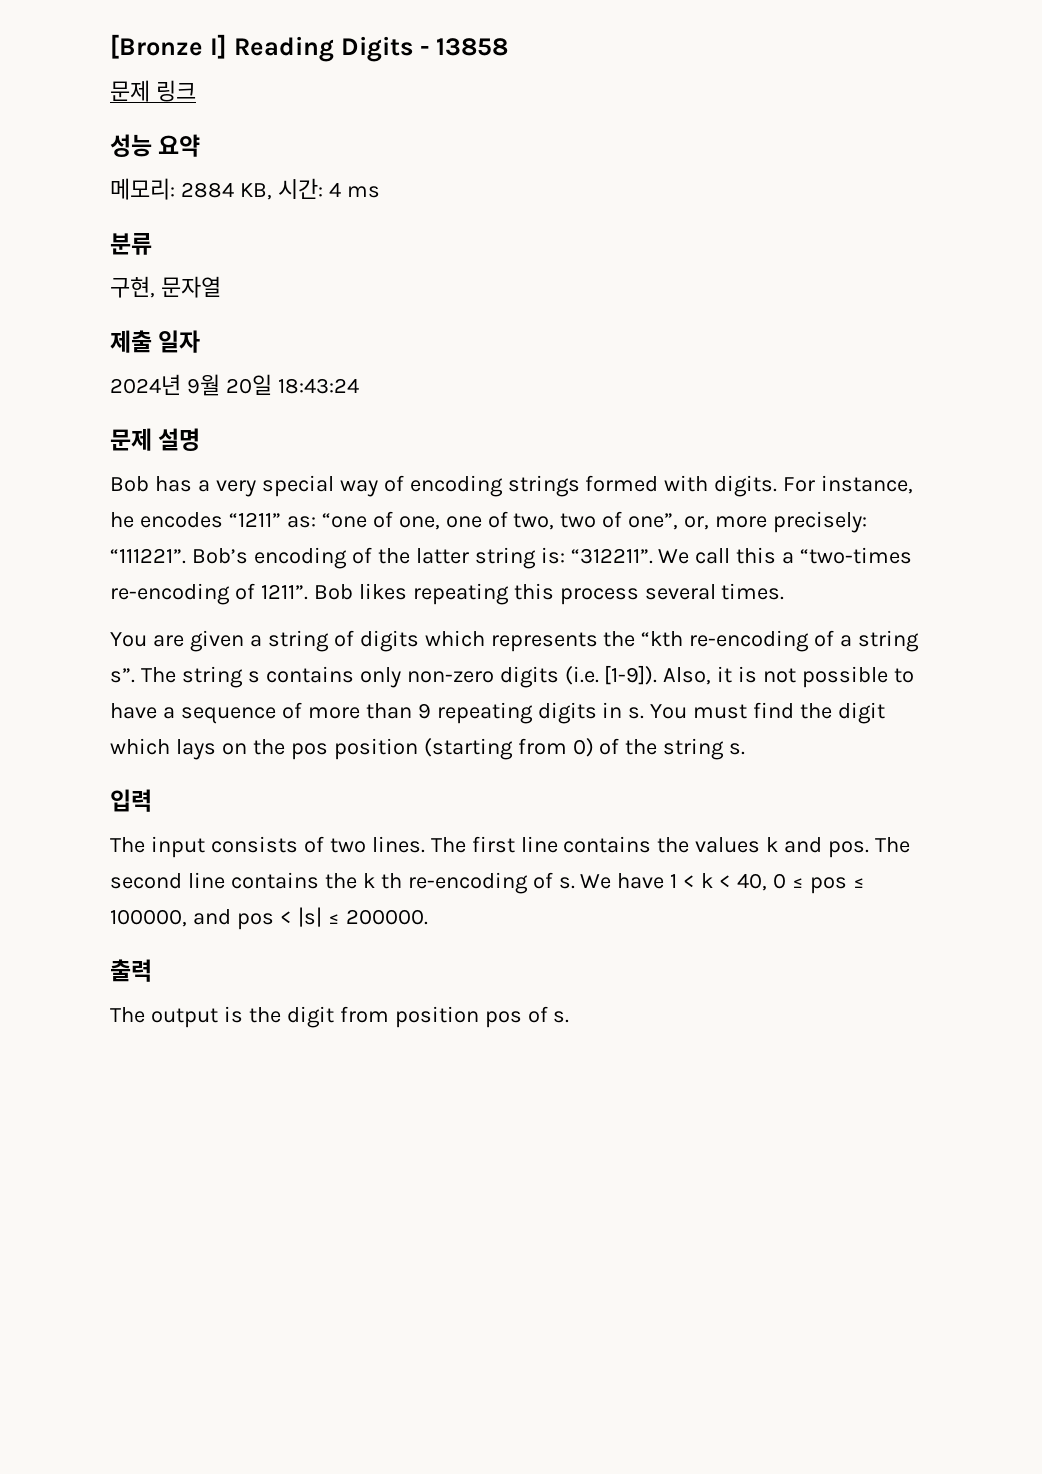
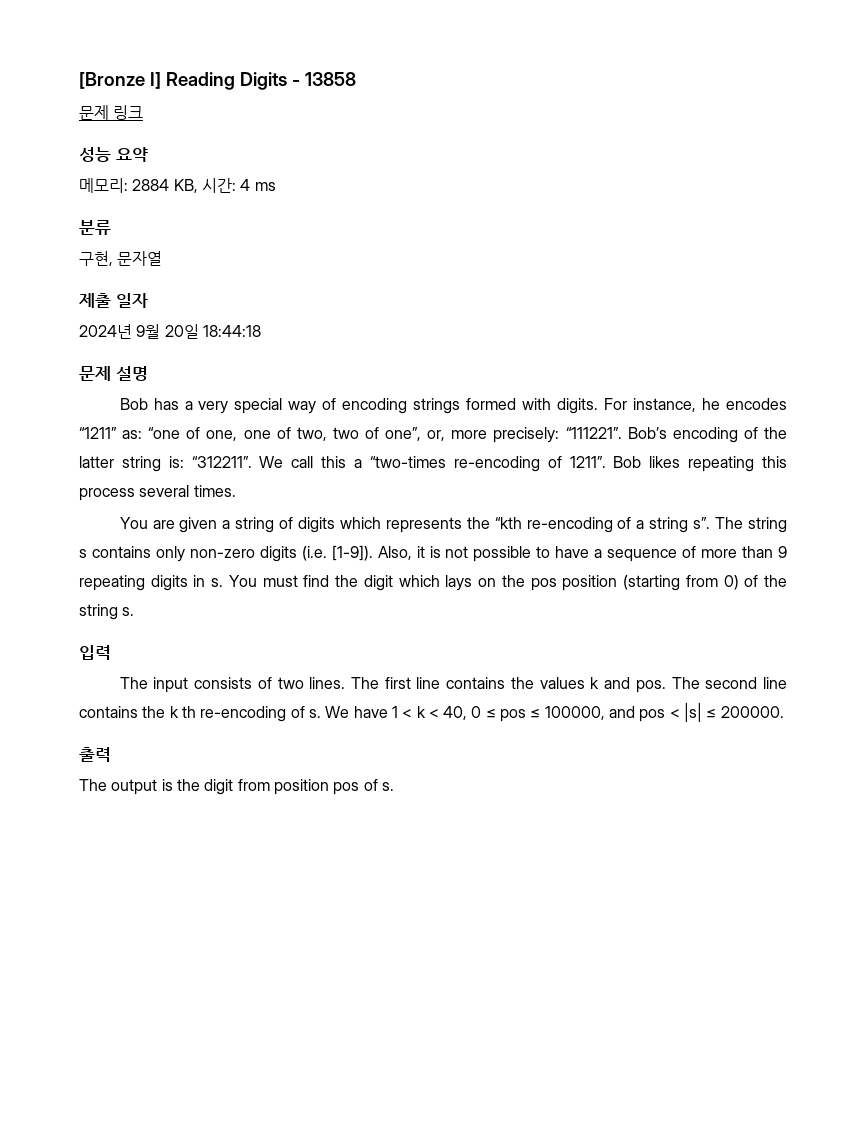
[277,378,359,394] 18:43:24 -> [202,325,261,337] 18:44:18

